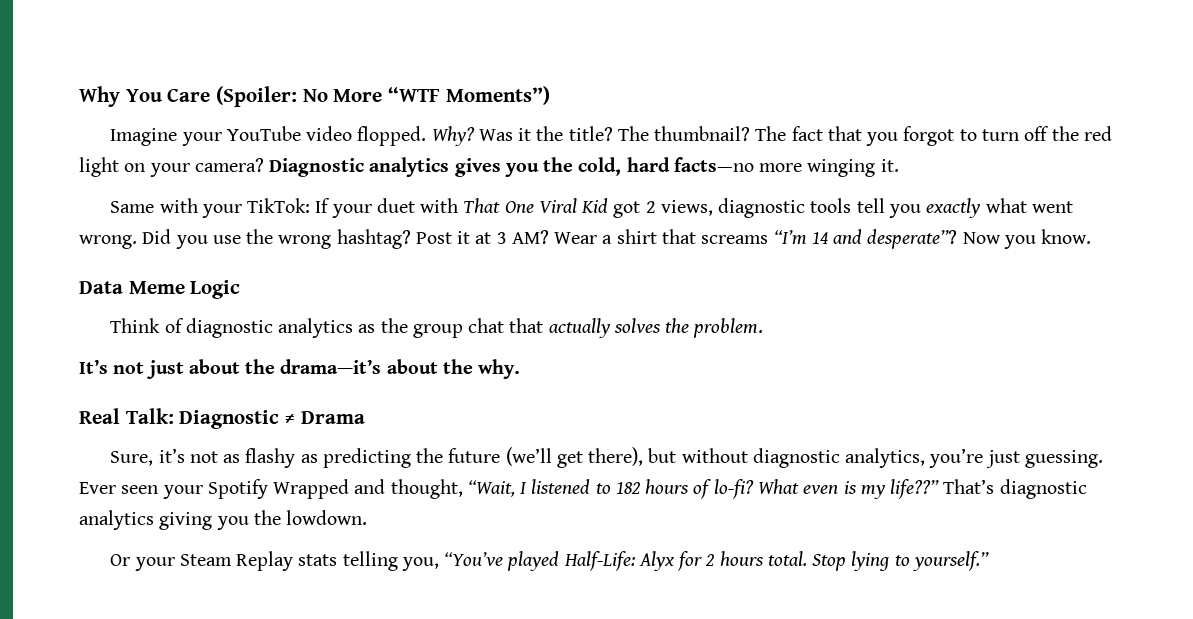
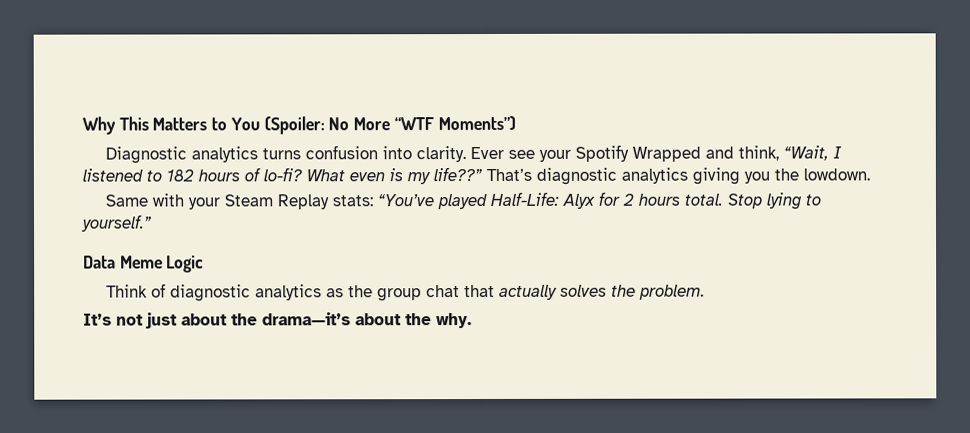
[125,89,211,102] You Care -> [118,116,260,131] This Matters to You
[110,126,1112,146] [79,157,899,177] [110,198,1073,218] [79,229,1092,249] Imagine your YouTube video flopped. Why? Was it the title? The thumbnail? The fact that you forgot to turn off the red light on your camera? Diagnostic analytics gives you the cold, hard facts—no more winging it. // Same with your TikTok: If your duet with That One Viral Kid got 2 views, diagnostic tools tell you exactly what went wrong. Did you use the wrong hashtag? Post it at 3 AM? Wear a shirt that screams “I’m 14 and desperate”? Now you know. -> [104,144,842,164] [82,167,870,185] [104,191,821,210] [80,214,152,232] Diagnostic analytics turns confusion into clarity. Ever see your Spotify Wrapped and think, “Wait, I listened to 182 hours of lo-fi? What even is my life??” That’s diagnostic analytics giving you the lowdown. // Same with your Steam Replay stats: “You’ve played Half-Life: Alyx for 2 hours total. Stop lying to yourself.”
[79,408,365,429] [110,447,1104,468] [79,479,1087,499] [79,510,368,530] [110,551,990,571] // Real Talk: Diagnostic ≠ Drama // Sure, it’s not as flashy as predicting the future (we’ll get there), but without diagnostic analytics, you’re just guessing. Ever seen your Spotify Wrapped and thought, “Wait, I listened to 182 hours of lo-fi? What even is my life??” That’s diagnostic analytics giving you the lowdown. // Or your Steam Replay stats telling you, “You’ve played Half-Life: Alyx for 2 hours total. Stop lying to yourself.” -> (472, 321) none

